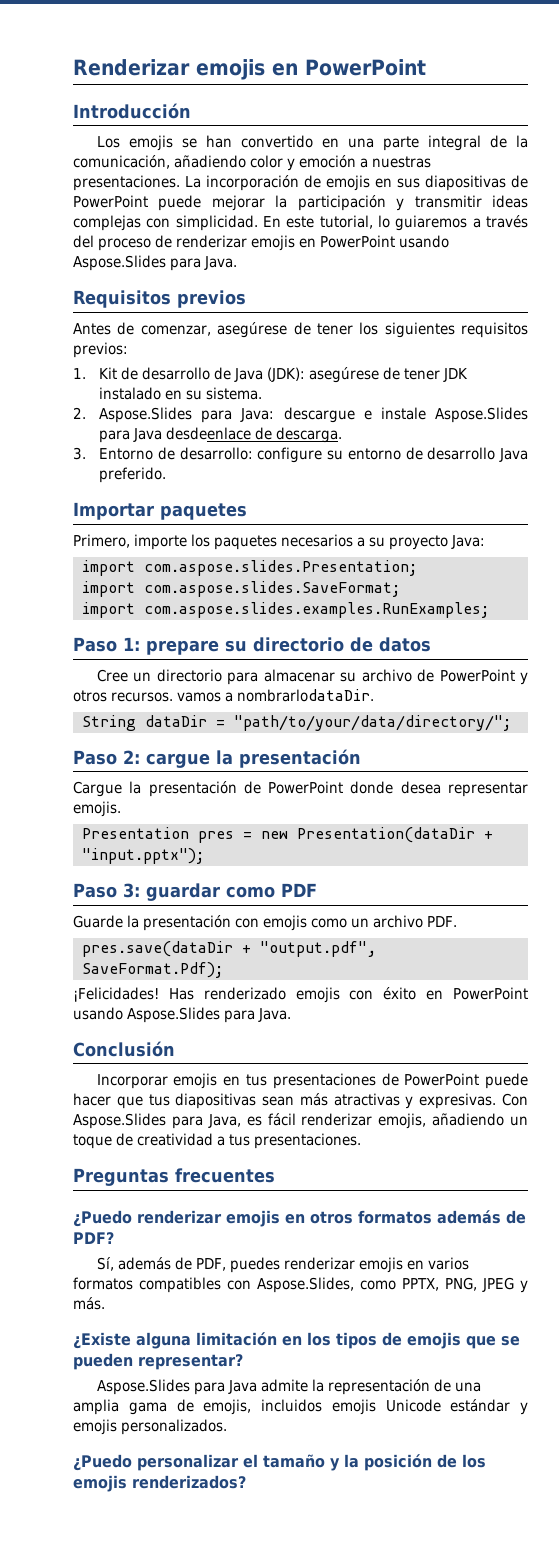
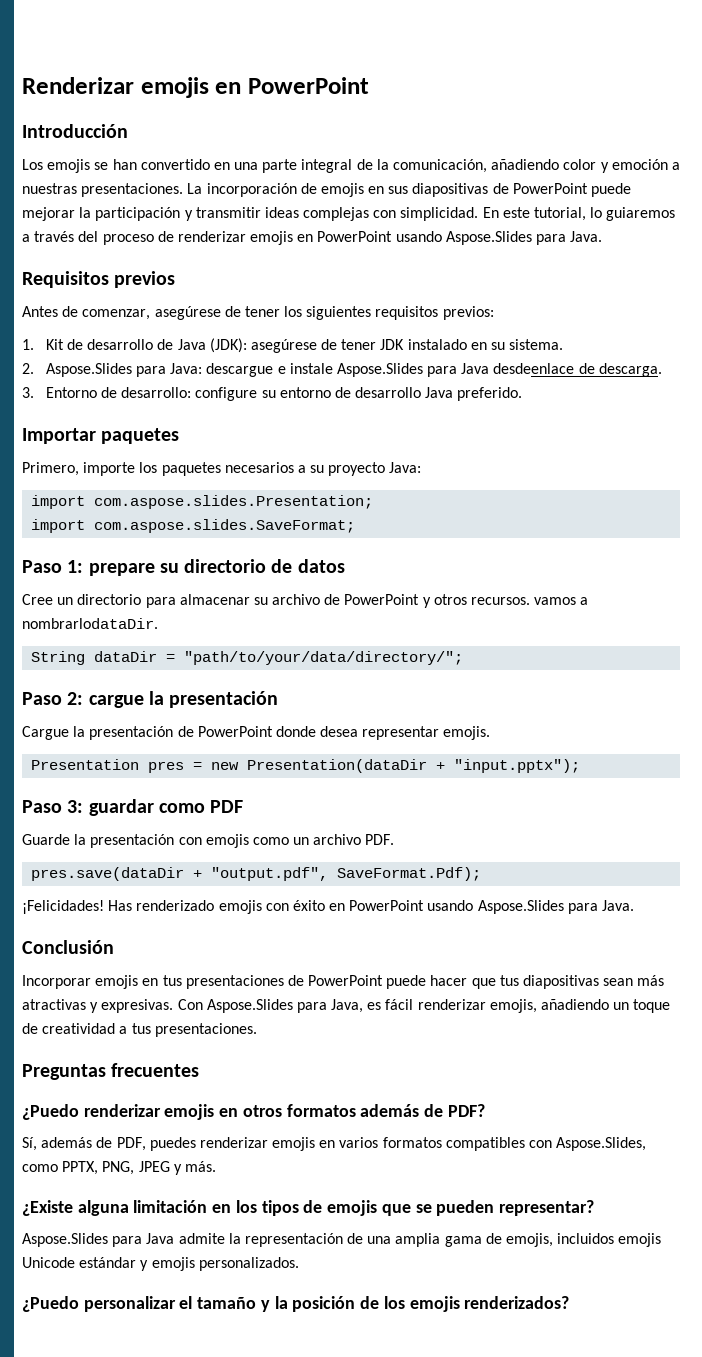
[82,602,489,618] // import com.aspose.slides.examples.RunExamples; -> (356, 526) none

